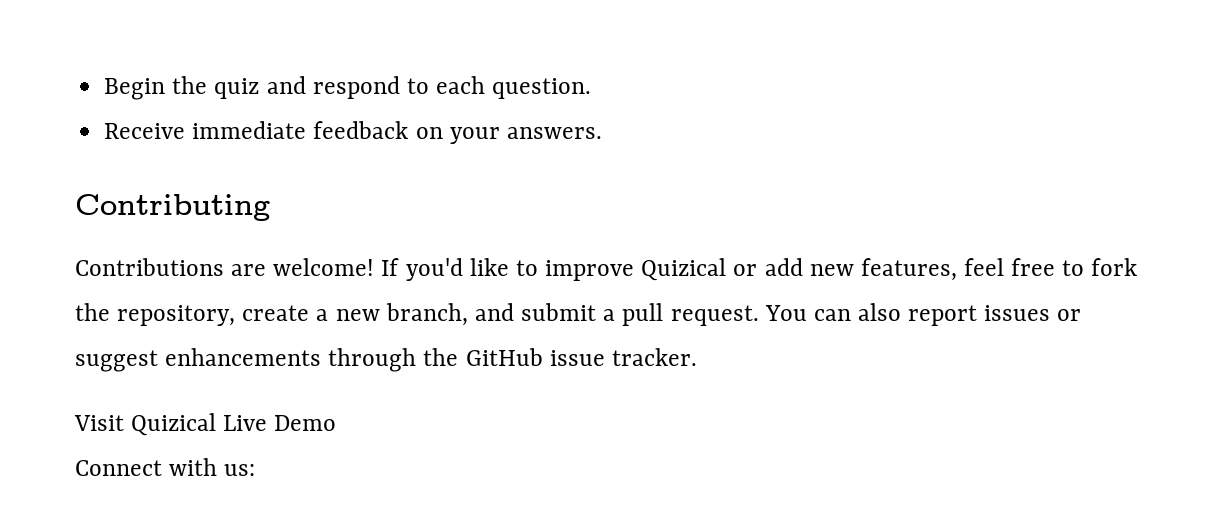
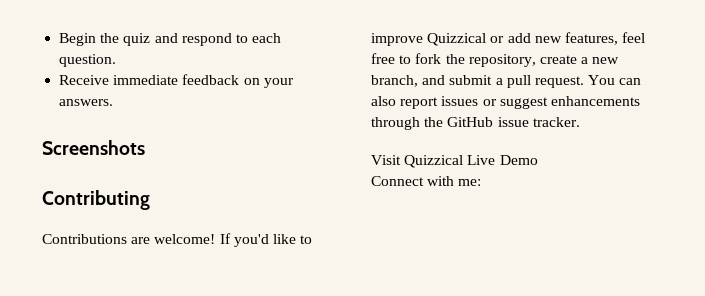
(602, 133) none -> [42,140,145,155] // Screenshots
[641,258,727,281] Quizical -> [427,33,487,46] Quizzical
[131,413,217,436] Quizical -> [404,155,464,168] Quizzical
[224,464,256,476] us: -> [458,179,482,186] me:

